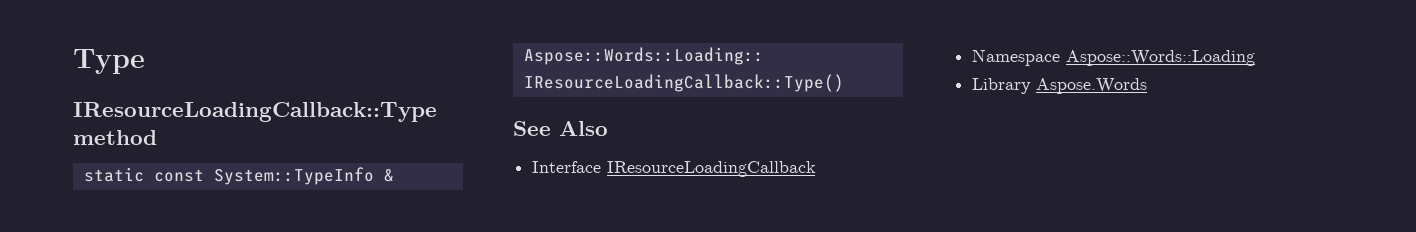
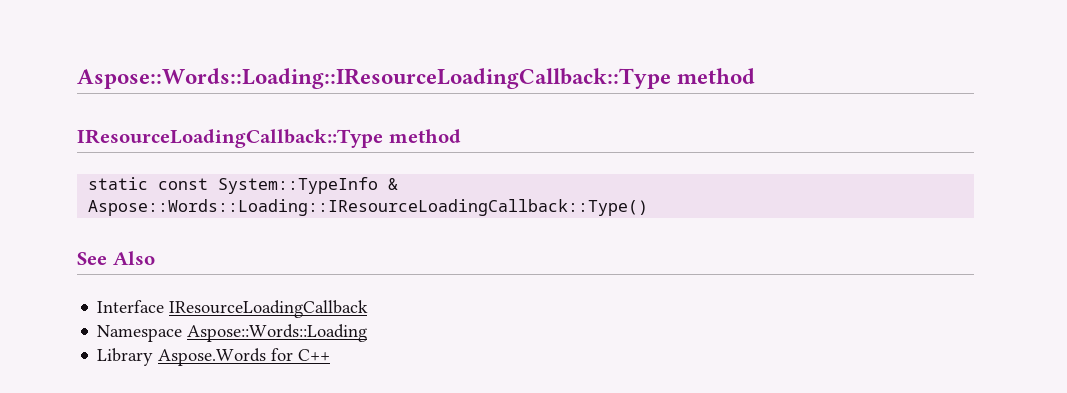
[73,49,145,74] Type -> [77,68,756,89] Aspose::Words::Loading::IResourceLoadingCallback::Type method
(1148, 86) none -> [271,348,331,361] for C++

